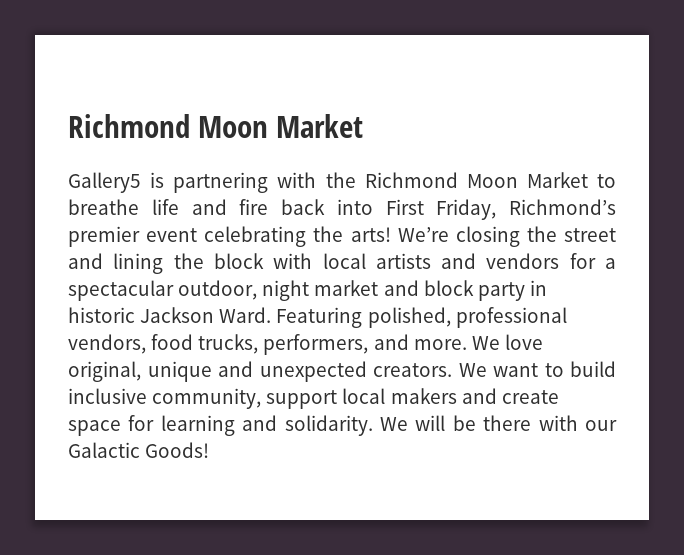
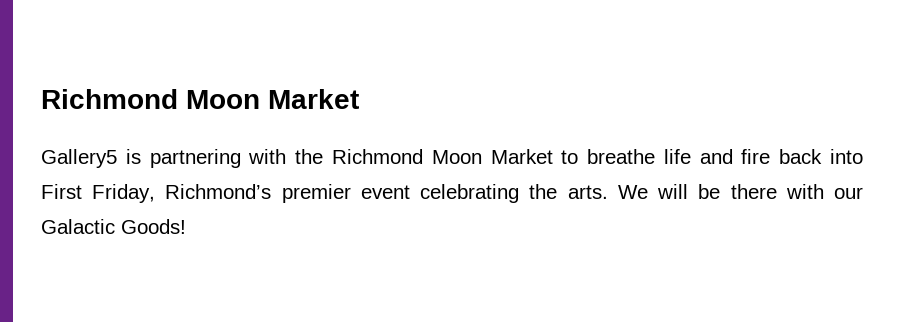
[350,226,616,247] [68,253,616,274] [68,280,547,301] [68,307,567,328] [68,334,543,355] [68,361,616,382] [68,388,559,409] [68,415,373,436] arts! We’re closing the street and lining the block with local artists and vendors for a spectacular outdoor, night market and block party in historic Jackson Ward. Featuring polished, professional vendors, food trucks, performers, and more. We love original, unique and unexpected creators. We want to build inclusive community, support local makers and create space for learning and solidarity. -> [567,185,608,199] arts.

